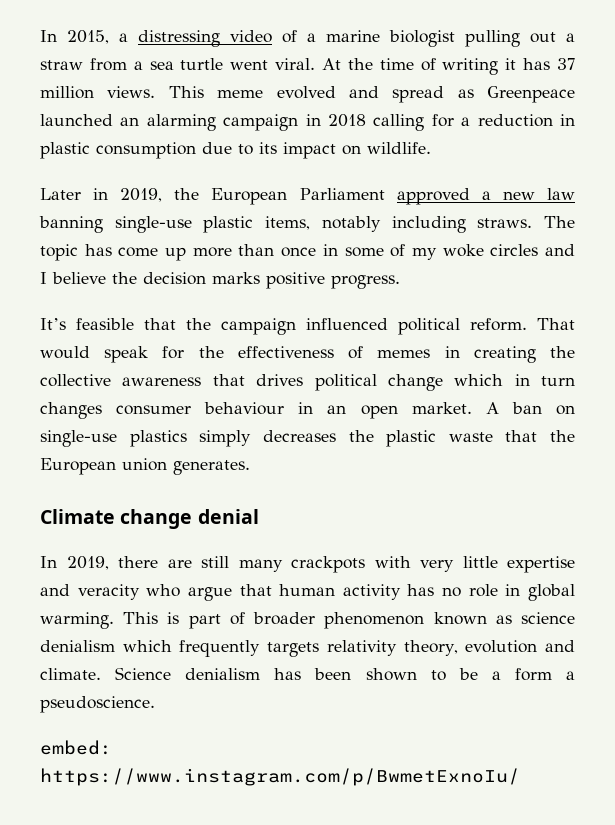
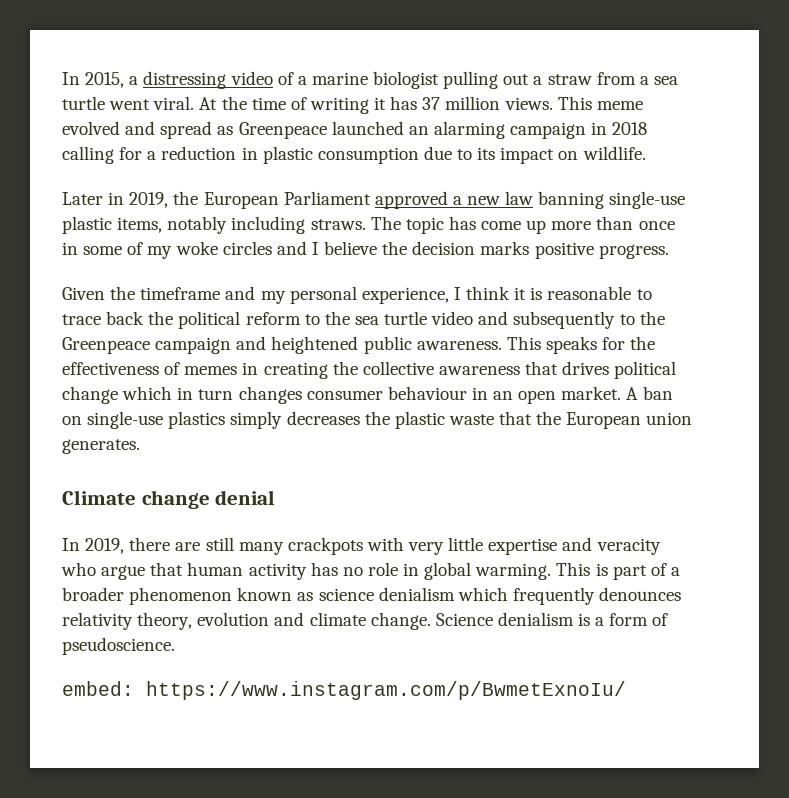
[40,318,575,335] [40,346,149,363] It’s feasible that the campaign influenced political reform. That would speak -> [62,286,652,304] [62,311,665,329] [62,336,597,354] Given the timeframe and my personal experience, I think it is reasonable to trace back the political reform to the sea turtle video and subsequently to the Greenpeace campaign and heightened public awareness. This speaks
(245, 618) none -> [670,567,680,576] a
[267,642,320,657] targets -> [599,587,682,601] denounces
[40,667,478,681] climate. Science denialism has been shown to be -> [309,612,591,630] climate change. Science denialism is
[566,671,576,680] a -> [652,613,669,626] of

